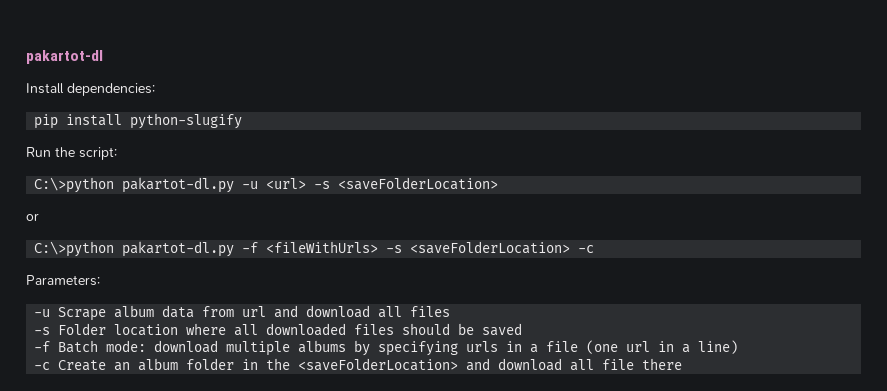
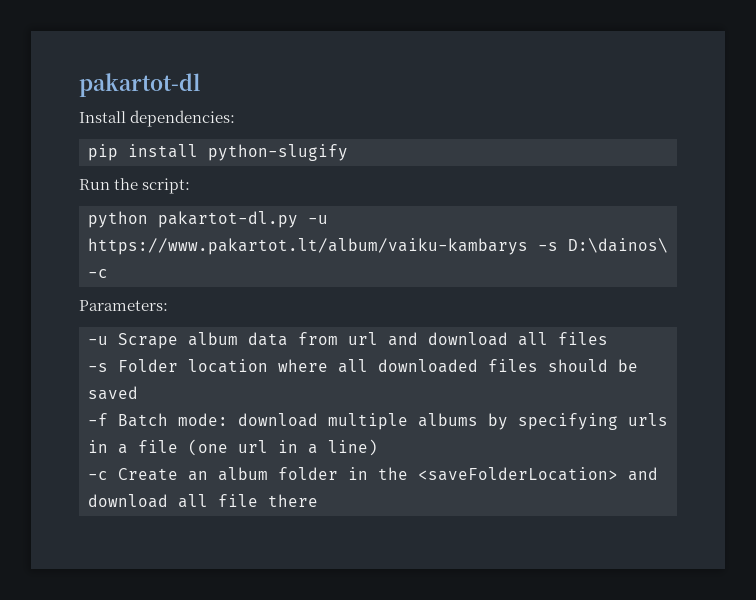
[34,177,115,193] C:\>python -> [88,211,148,228] python
[266,177,499,190] [26,213,39,221] [34,241,571,257] <url> -s <saveFolderLocation> // or // C:\>python pakartot-dl.py -f <fileWithUrls> -s <saveFolderLocation> -> [88,238,668,255] https://www.pakartot.lt/album/vaiku-kambarys -s D:\dainos\

